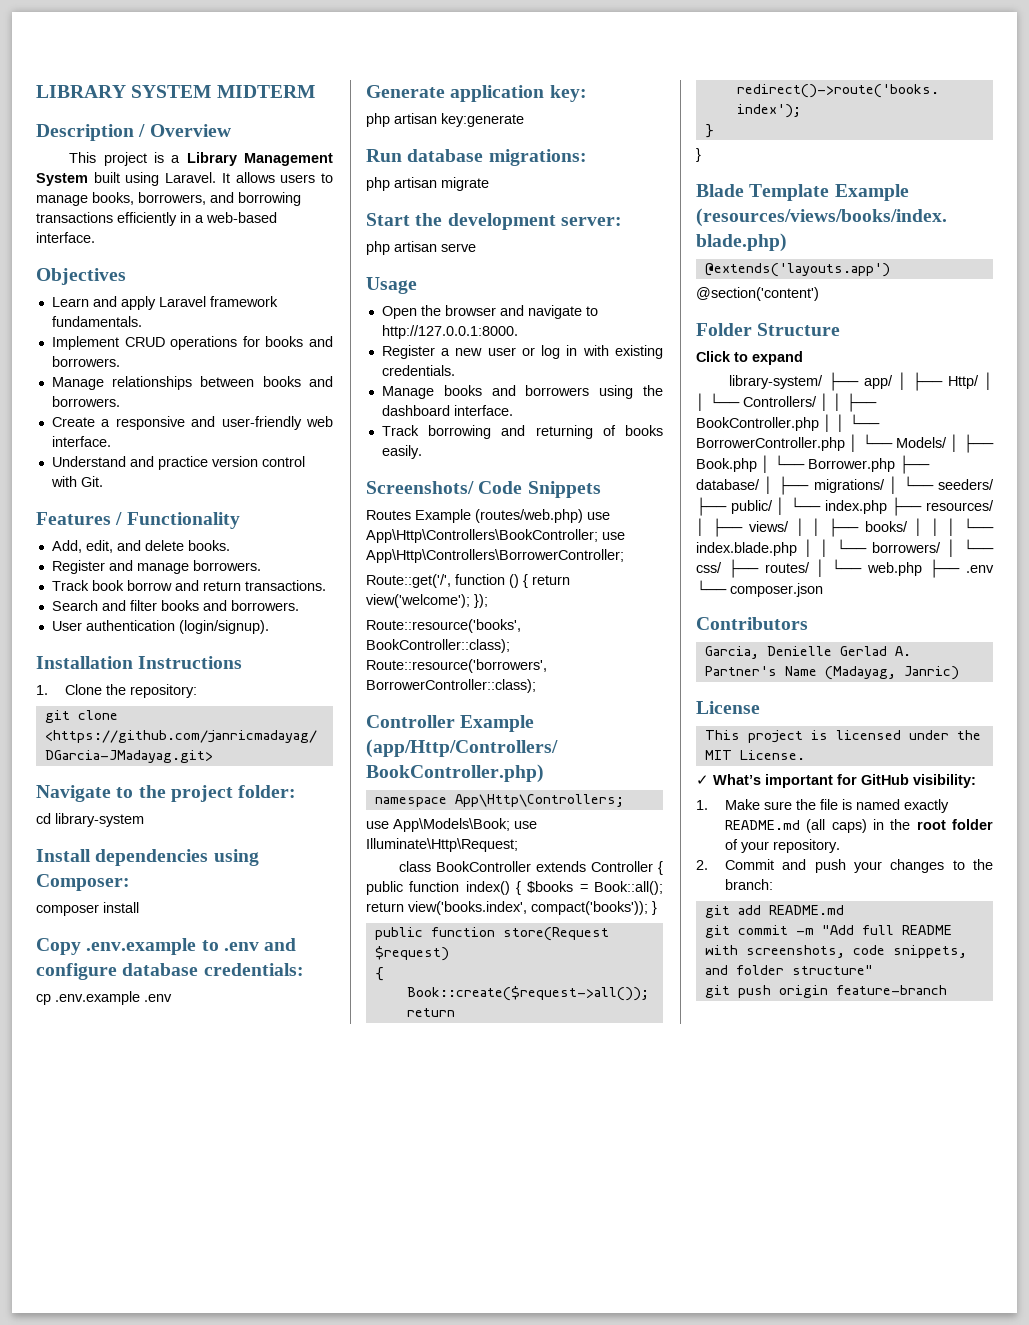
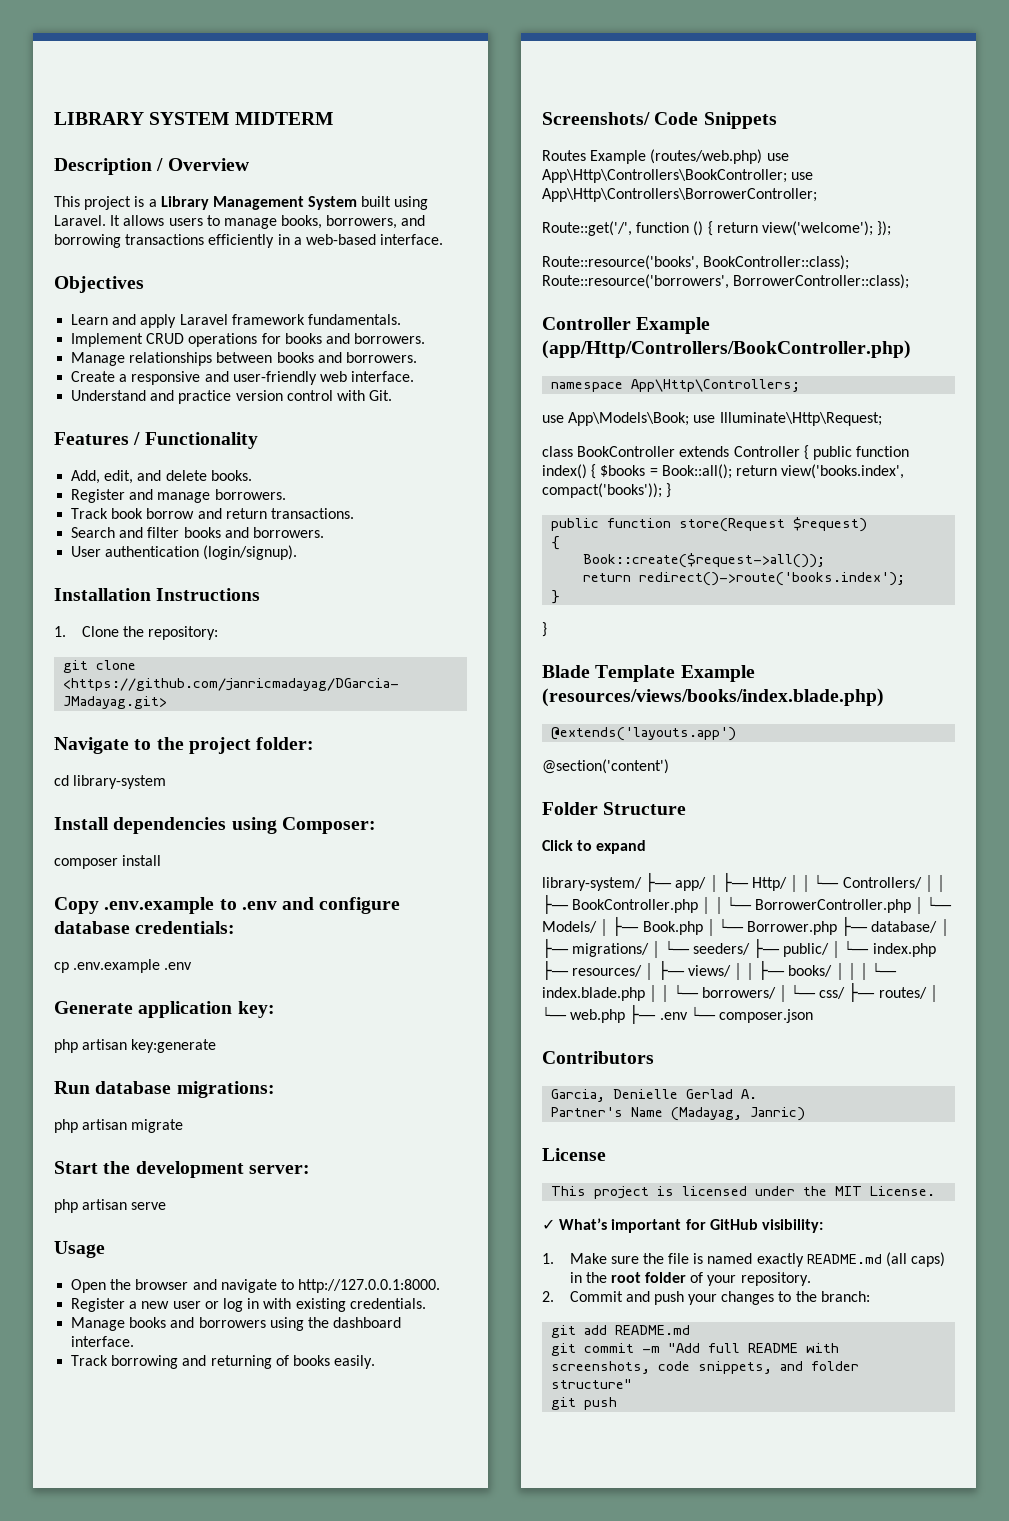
[778,985,947,998] origin feature-branch -> (618, 1403) none

